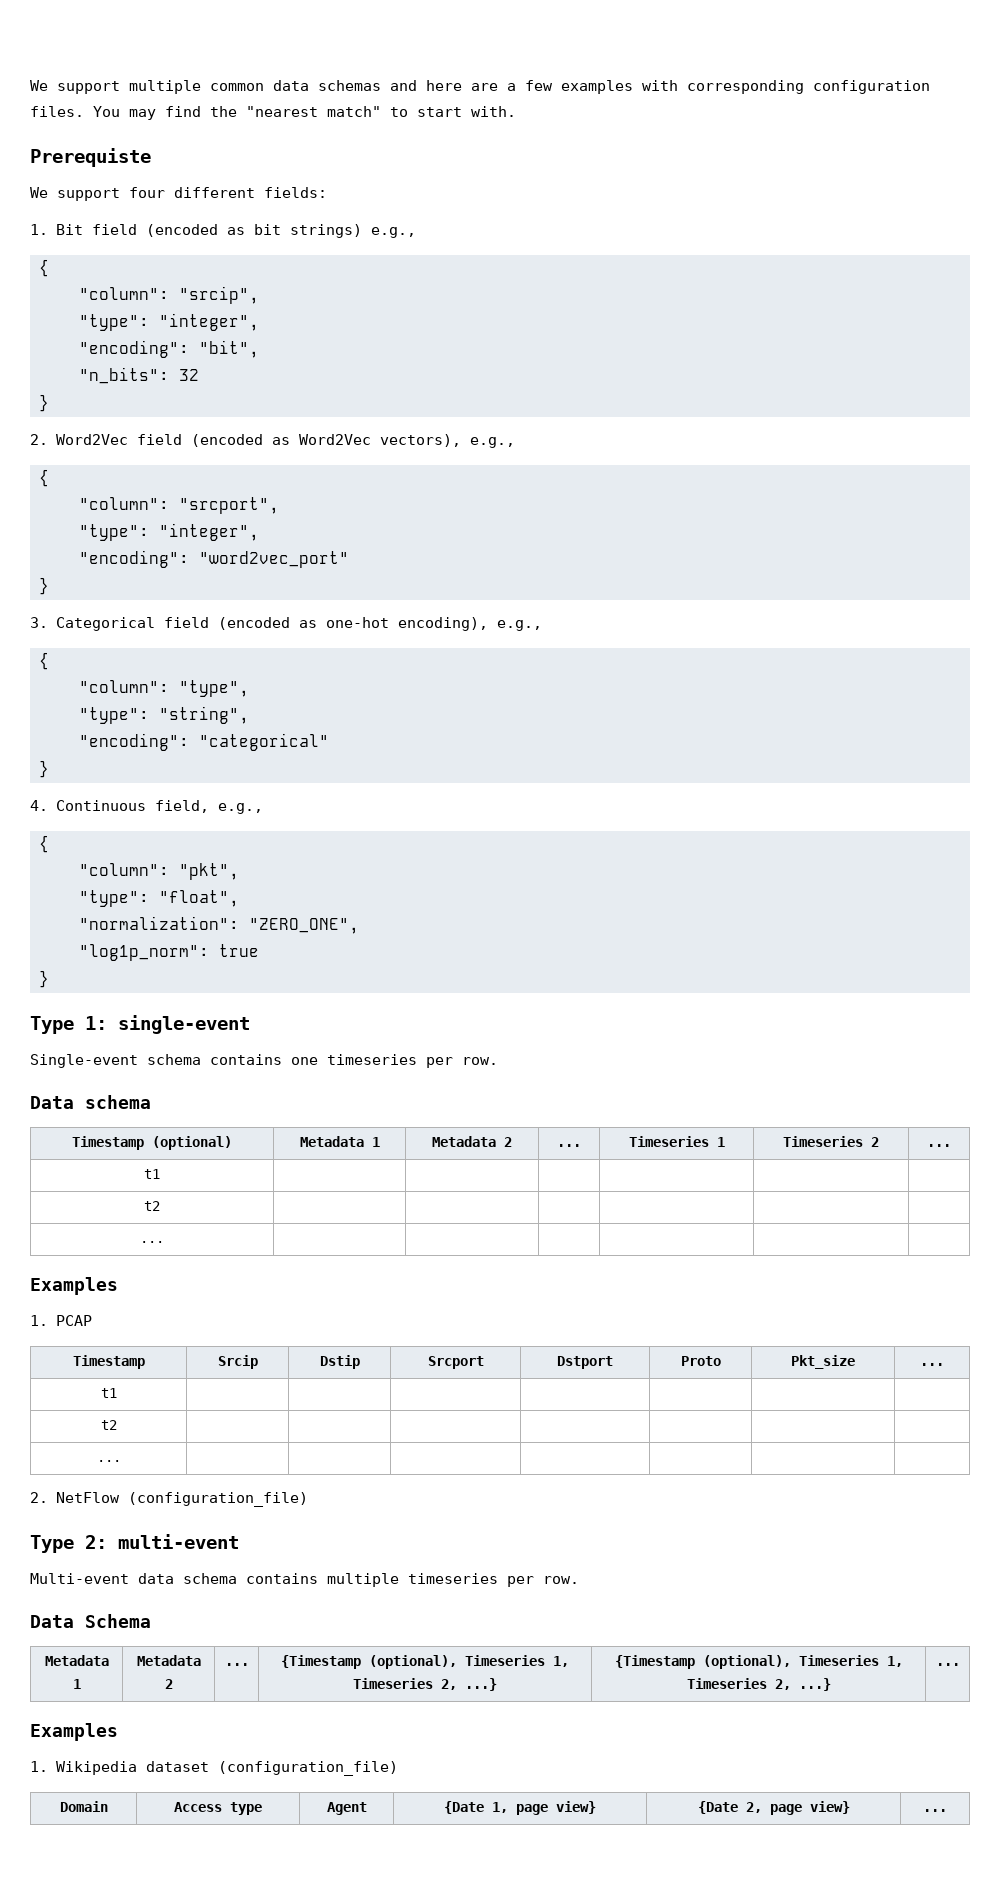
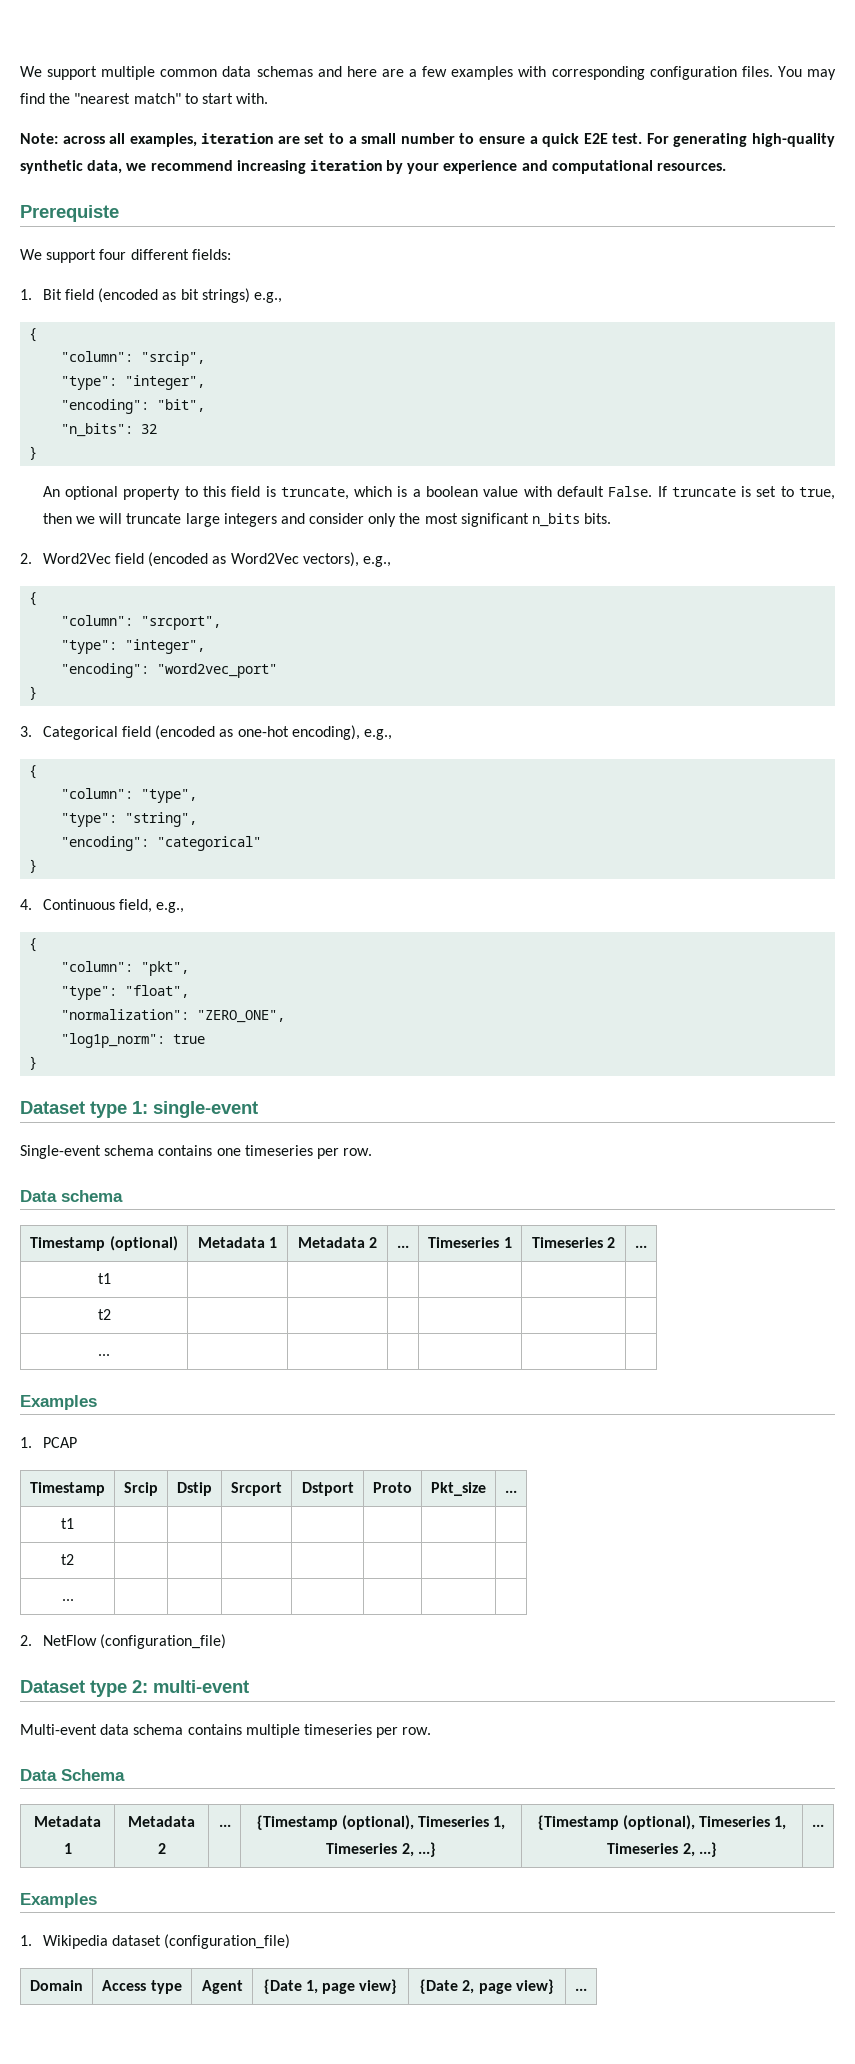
(516, 111) none -> [20,133,835,147] [20,160,727,174] // Note: across all examples, iteration are set to a small number to ensure a quick E2E test. For generating high-quality synthetic data, we recommend increasing iteration by your experience and computational resources.
(49, 403) none -> [42,486,836,500] [42,513,612,527] // An optional property to this field is truncate, which is a boolean value with default False. If truncate is set to true, then we will truncate large integers and consider only the most significant n_bits bits.
[30,1016,74,1034] Type -> [20,1101,127,1118] Dataset type
[30,1535,74,1553] Type -> [20,1680,127,1697] Dataset type

